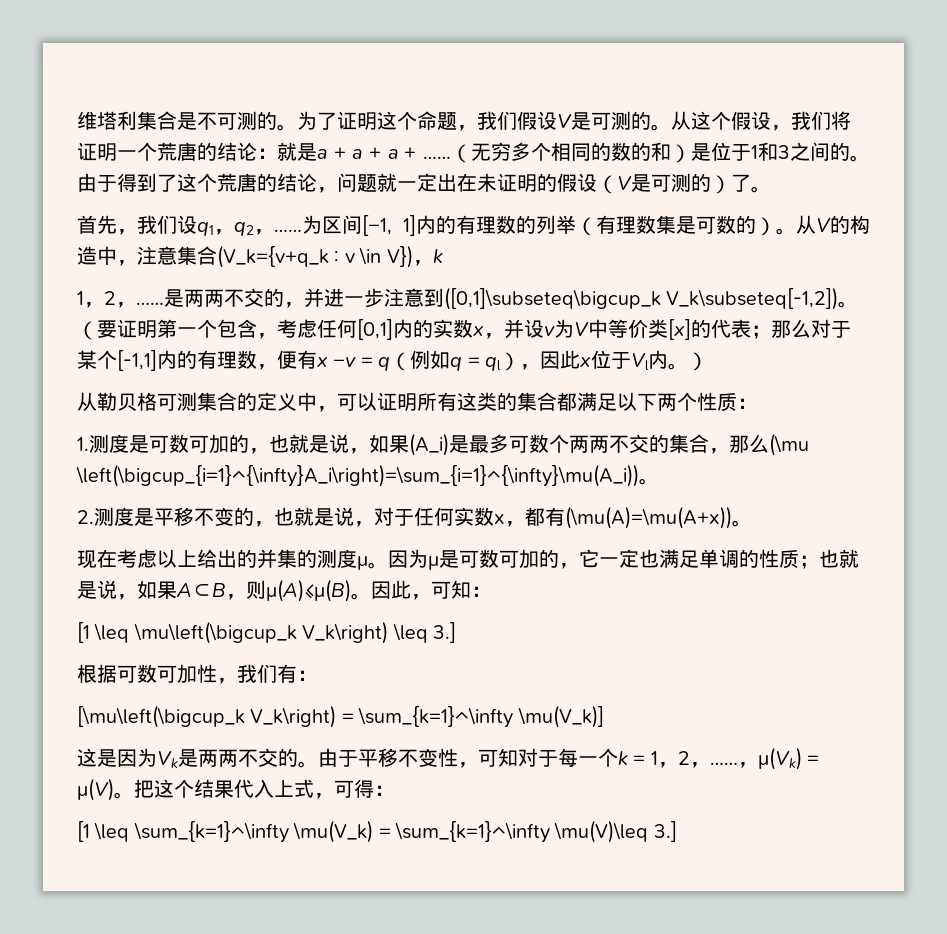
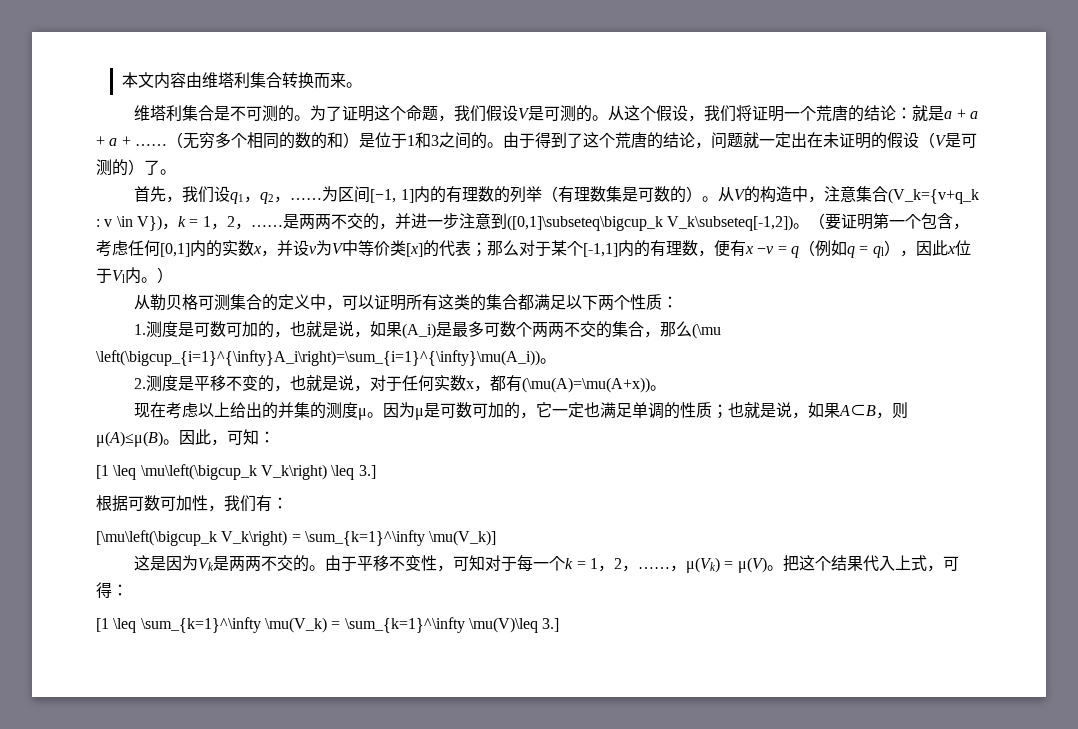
(77, 120) none -> [121,72,362,89] 本文内容由维塔利集合转换而来。 //
(443, 256) // -> [189,219,199,227] =

